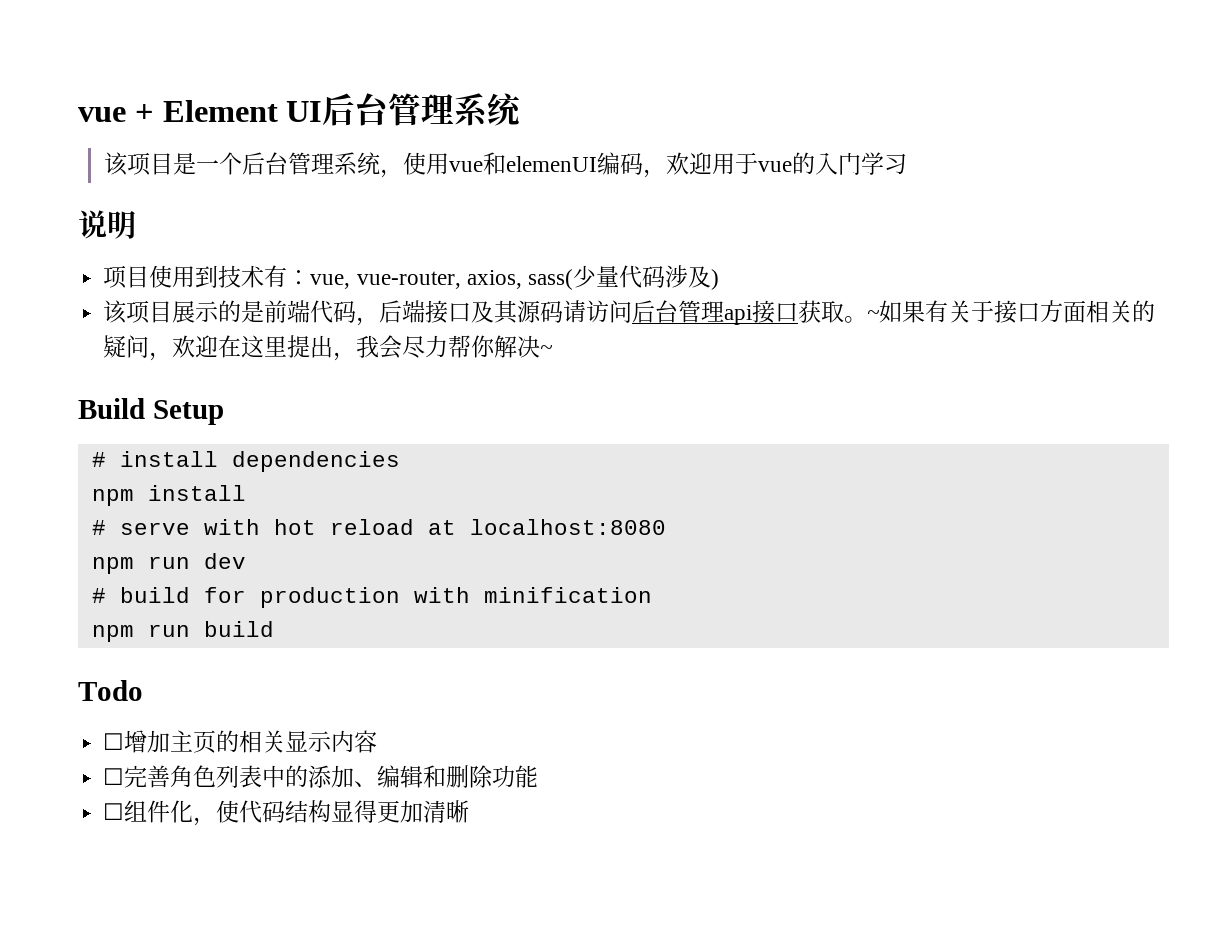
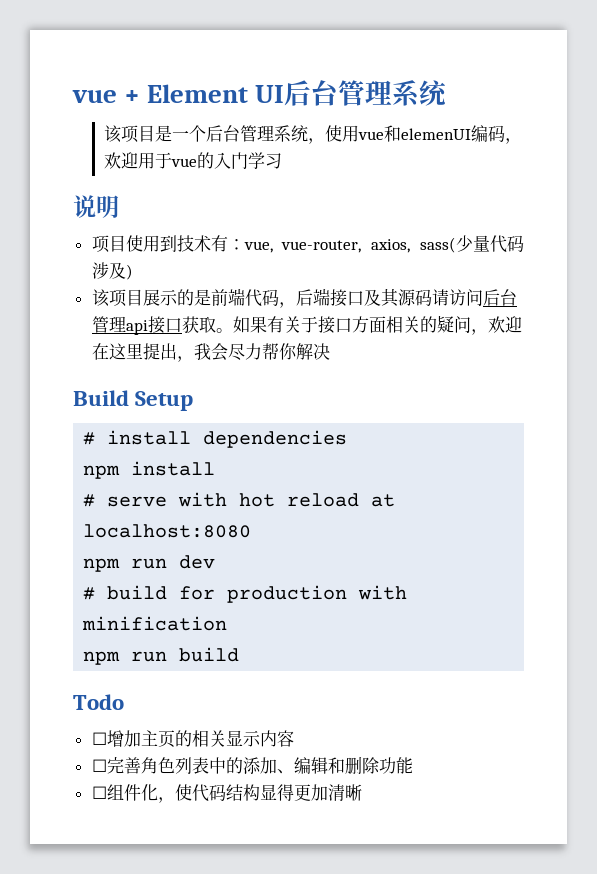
[867,310,881,320] ~ -> (233, 330) none
[540,345,554,355] ~ -> (330, 351) none

